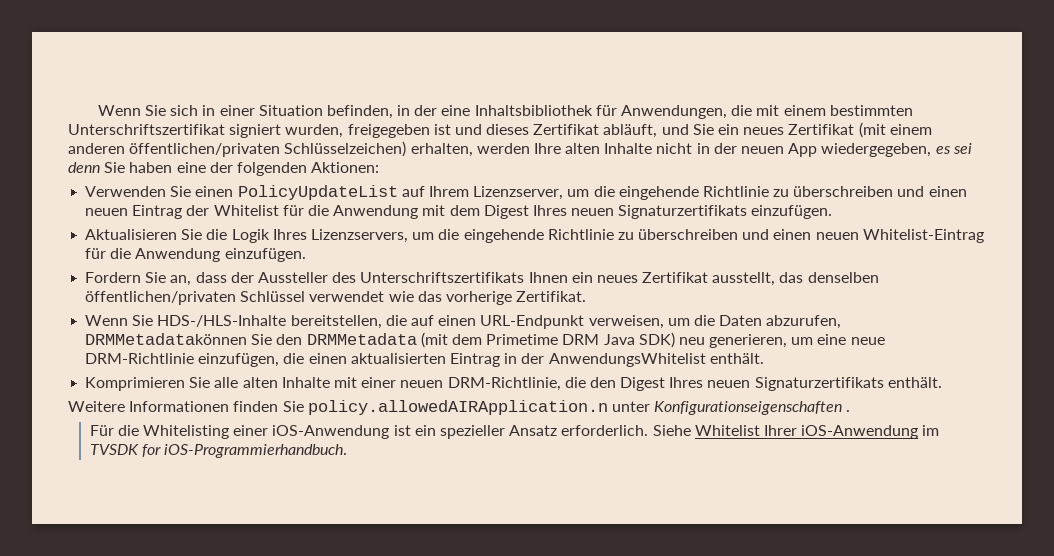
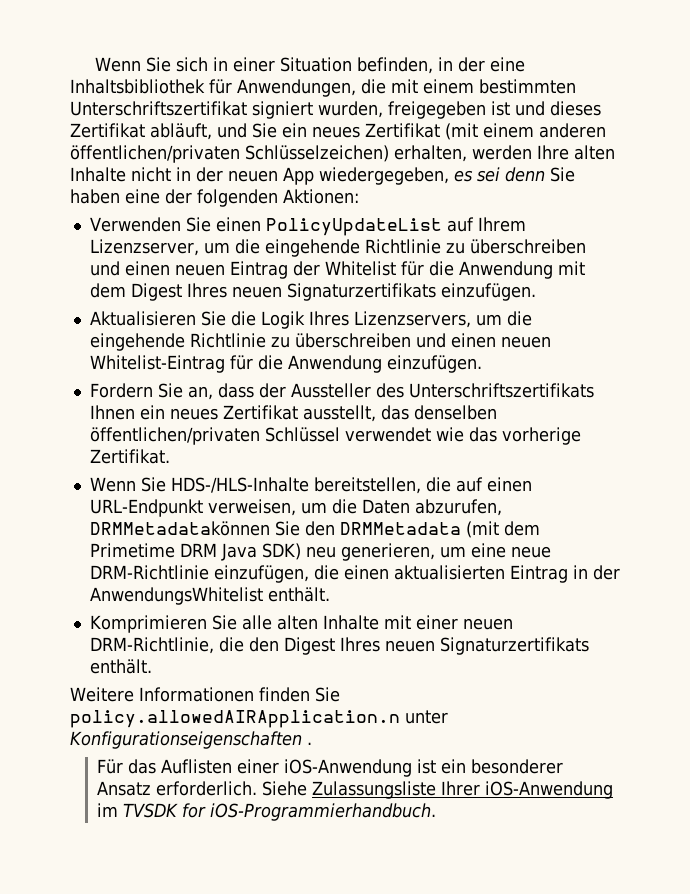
[117,425,230,439] die Whitelisting -> [128,759,233,774] das Auflisten
[439,425,505,439] spezieller -> [471,759,564,774] besonderer
[694,425,760,436] Whitelist -> [312,781,437,799] Zulassungsliste

